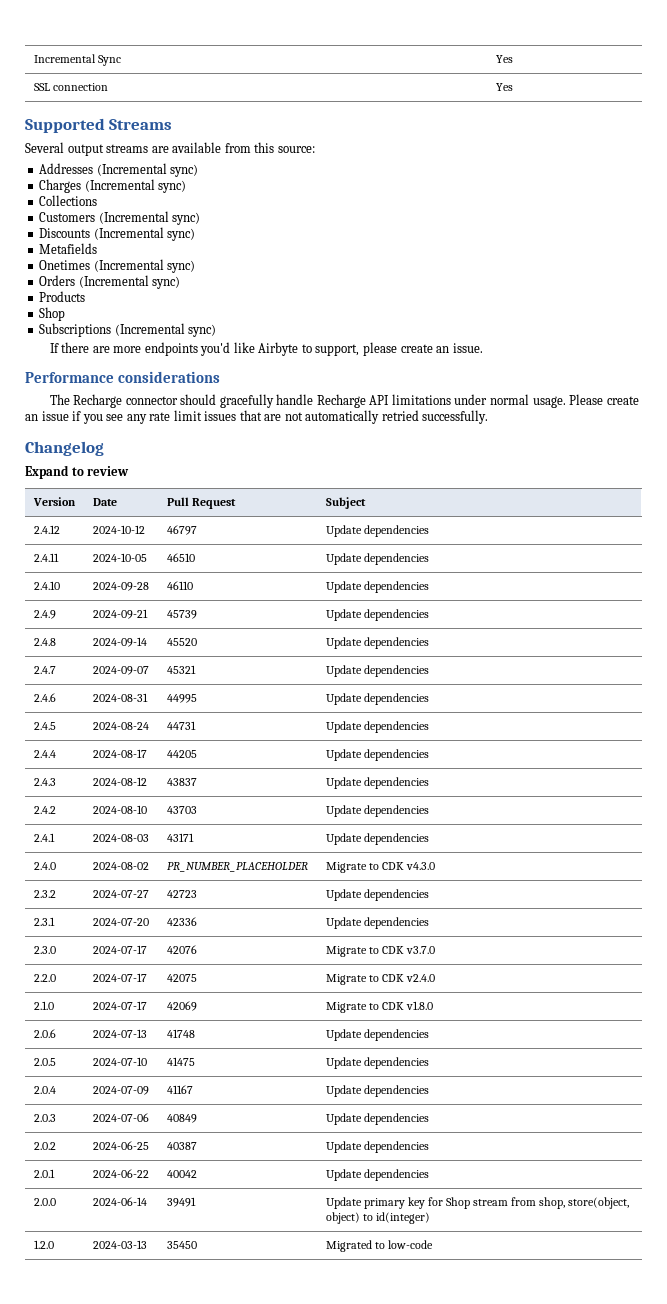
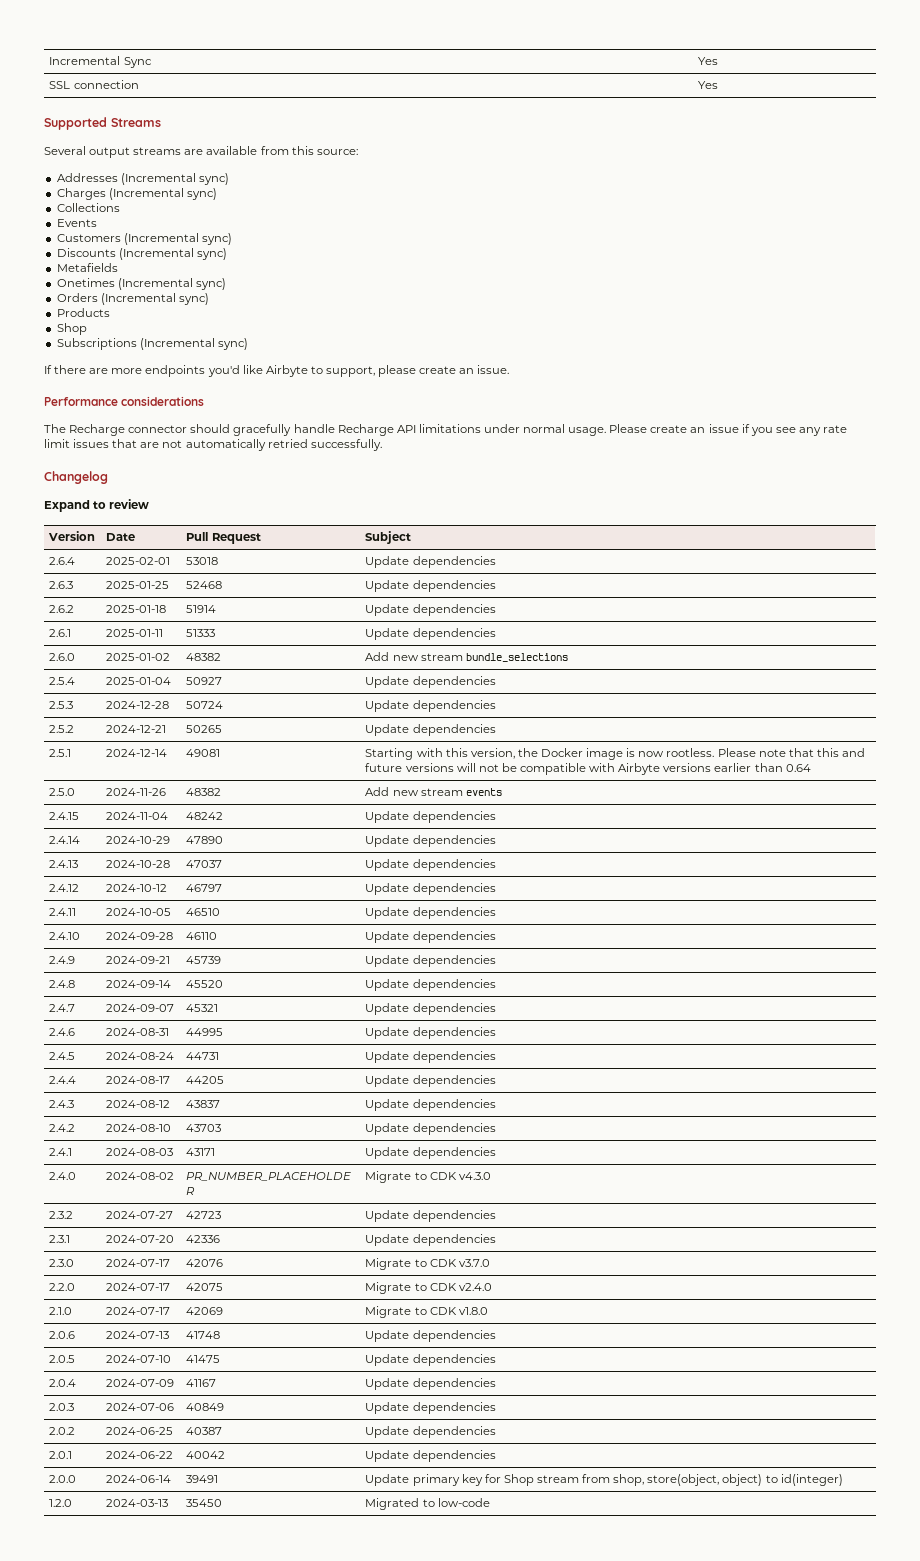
(98, 200) none -> [56,219,97,227] // Events
(366, 503) none -> [49,557,76,565] [106,557,171,565] [186,557,219,565] [365,556,496,568] [49,581,74,589] [106,581,170,589] [186,581,223,589] [365,580,496,592] [49,605,75,613] [106,605,167,613] [186,605,217,613] [365,604,496,616] [49,629,72,637] [106,629,164,637] [186,629,216,637] [365,628,496,640] [49,653,76,661] [106,653,171,661] [186,653,222,661] [365,652,568,662] [49,677,76,685] [106,677,172,685] [186,677,223,685] [365,676,496,688] [49,701,74,709] [106,701,170,709] [186,701,224,709] [365,700,496,712] [49,725,75,733] [106,725,167,733] [186,725,223,733] [365,724,496,736] [49,749,72,757] [106,749,168,757] [186,749,221,757] [365,748,865,760] [365,763,811,775] [49,788,76,796] [106,788,167,796] [186,788,222,796] [365,787,502,796] [49,812,80,820] [106,812,169,820] [186,812,224,820] [365,811,496,823] [49,836,81,844] [106,836,171,844] [186,836,224,844] [365,835,496,847] [49,860,79,868] [106,860,171,868] [186,860,223,868] [365,859,496,871] // 2.6.4 | 2025-02-01 | 53018 | Update dependencies // 2.6.3 | 2025-01-25 | 52468 | Update dependencies // 2.6.2 | 2025-01-18 | 51914 | Update dependencies // 2.6.1 | 2025-01-11 | 51333 | Update dependencies // 2.6.0 | 2025-01-02 | 48382 | Add new stream bundle_selections // 2.5.4 | 2025-01-04 | 50927 | Update dependencies // 2.5.3 | 2024-12-28 | 50724 | Update dependencies // 2.5.2 | 2024-12-21 | 50265 | Update dependencies // 2.5.1 | 2024-12-14 | 49081 | Starting with this version, the Docker image is now rootless. Please note that this and future versions will not be compatible with Airbyte versions earlier than 0.64 // 2.5.0 | 2024-11-26 | 48382 | Add new stream events // 2.4.15 | 2024-11-04 | 48242 | Update dependencies // 2.4.14 | 2024-10-29 | 47890 | Update dependencies // 2.4.13 | 2024-10-28 | 47037 | Update dependencies

